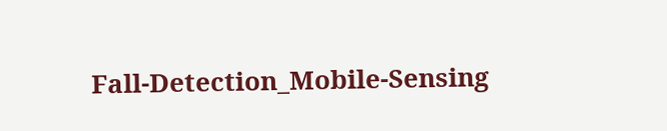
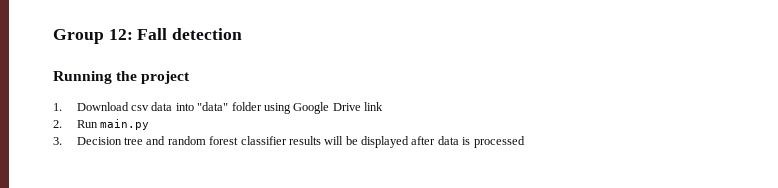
[91,67,490,100] Fall-Detection_Mobile-Sensing -> [53,28,243,44] [53,71,191,84] [53,102,384,114] [53,119,150,130] [53,136,525,148] Group 12: Fall detection // Running the project // 1. Download csv data into "data" folder using Google Drive link // 2. Run main.py // 3. Decision tree and random forest classifier results will be displayed after data is processed

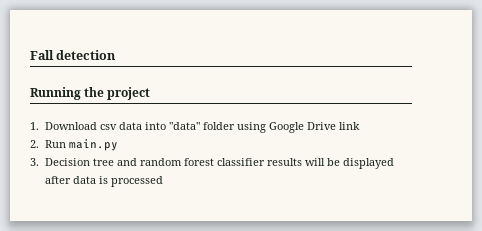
[53,29,133,44] Group 12: -> (30, 55) none

